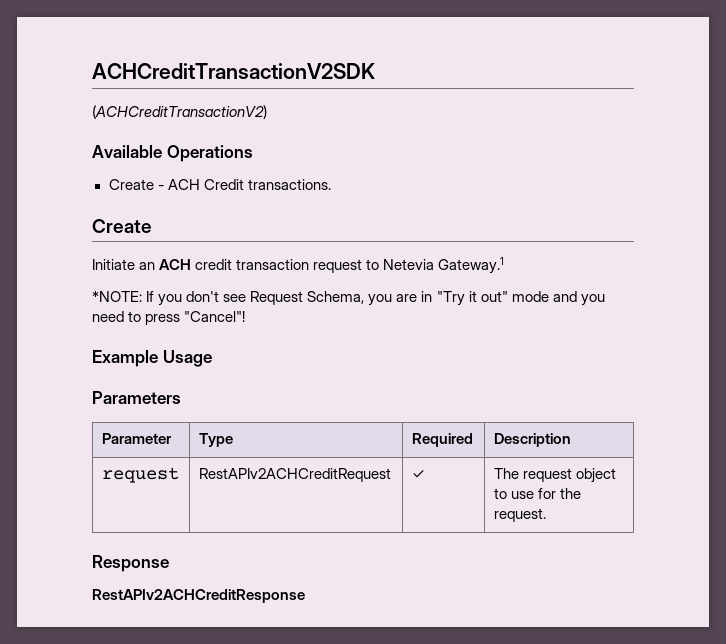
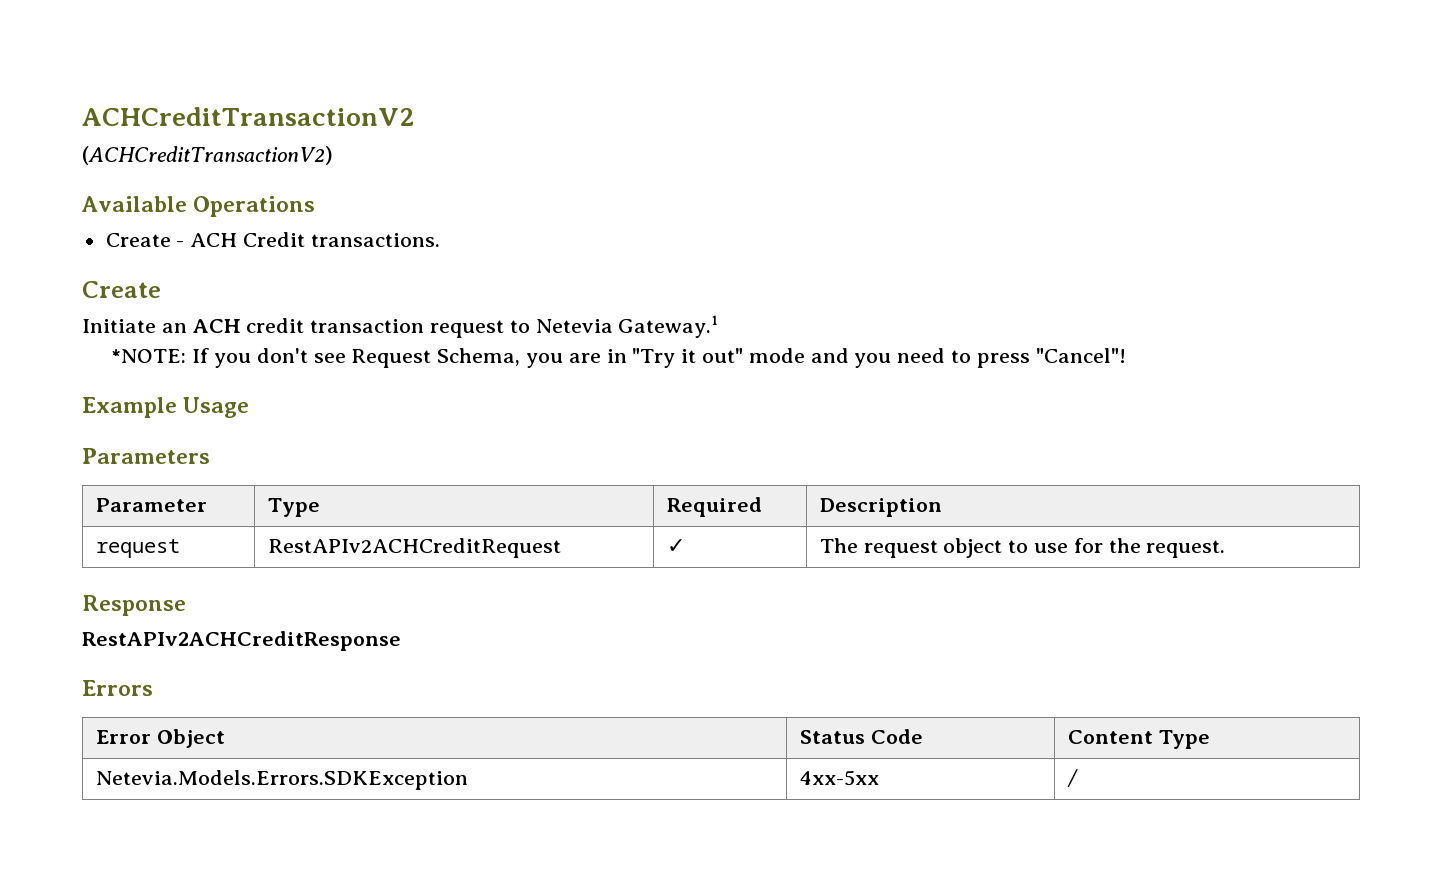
[92,63,375,79] ACHCreditTransactionV2SDK -> [82,107,414,126] ACHCreditTransactionV2
(305, 596) none -> [82,680,153,696] [95,729,225,748] [799,729,923,744] [1067,730,1211,749] [95,770,468,790] [799,770,879,786] [1066,769,1078,787] // Errors // Error Object | Status Code | Content Type // Netevia.Models.Errors.SDKException | 4xx-5xx | /

